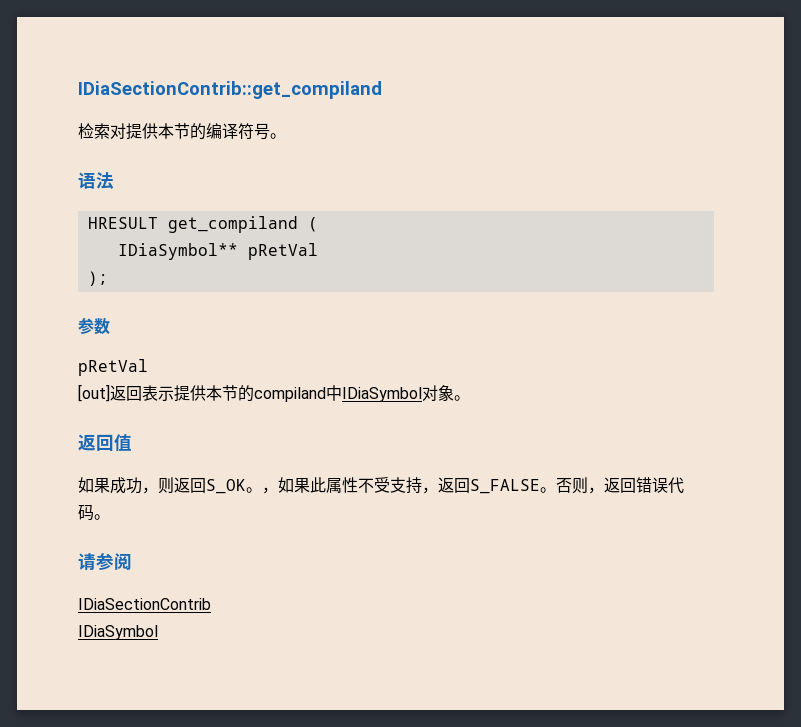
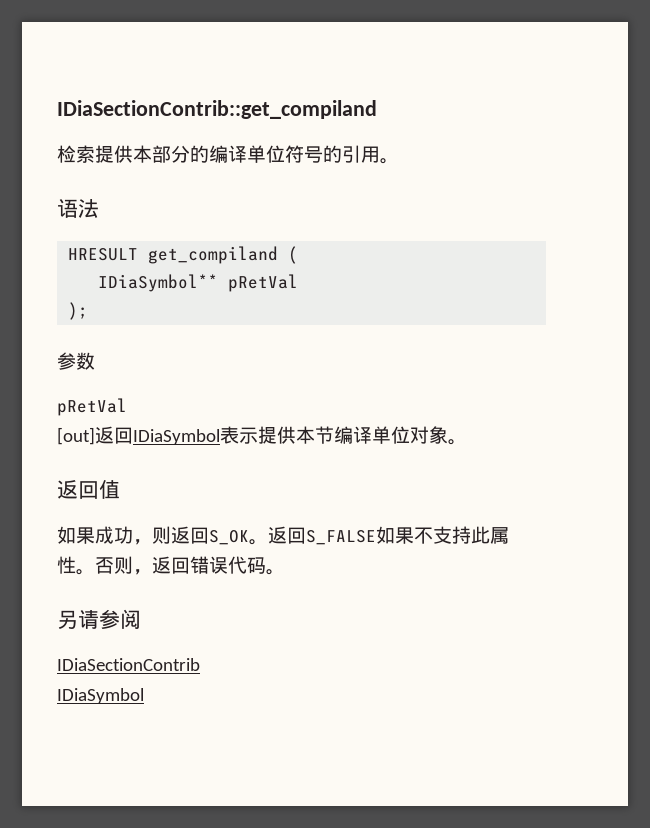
[110,123,270,140] 对提供本节的编译符号 -> [95,145,380,163] 提供本部分的编译单位符号的引用
(142, 393) none -> [133,429,220,445] IDiaSymbol
[238,385,422,402] 的compiland中IDiaSymbol -> [334,426,410,444] 编译单位
[262,477,540,494] ，如果此属性不受支持，返回S_FALSE -> [268,526,509,545] [57,556,76,574] 返回S_FALSE如果不支持此属性
(110, 517) none -> [57,610,78,629] 另

